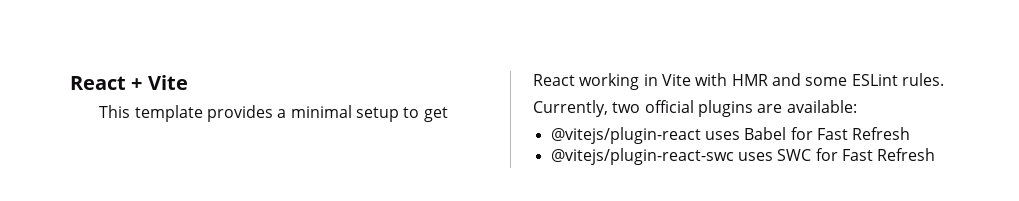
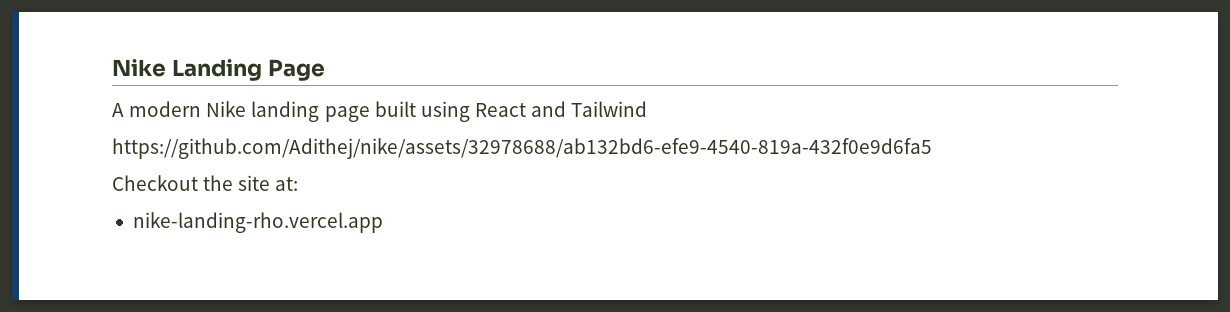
[70,75,188,90] [99,105,448,122] [533,73,944,90] [533,100,857,117] [550,127,911,144] [550,148,936,165] React + Vite // This template provides a minimal setup to get React working in Vite with HMR and some ESLint rules. // Currently, two official plugins are available: // @vitejs/plugin-react uses Babel for Fast Refresh // @vitejs/plugin-react-swc uses SWC for Fast Refresh -> [112,59,325,81] [112,101,648,122] [112,138,932,159] [112,175,299,191] [132,212,383,233] Nike Landing Page // A modern Nike landing page built using React and Tailwind // https://github.com/Adithej/nike/assets/32978688/ab132bd6-efe9-4540-819a-432f0e9d6fa5 // Checkout the site at: // nike-landing-rho.vercel.app

